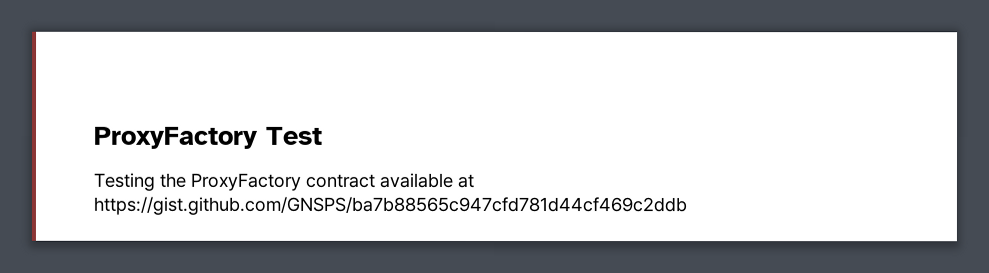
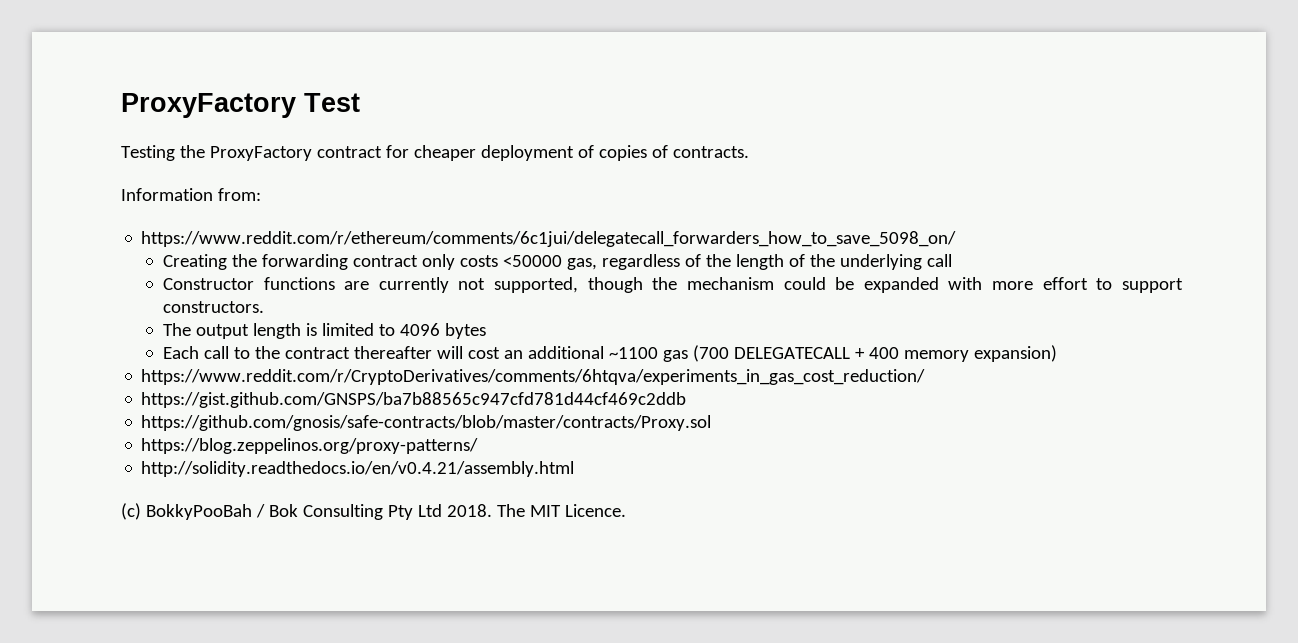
[379,172,474,188] [93,196,687,216] available at https://gist.github.com/GNSPS/ba7b88565c947cfd781d44cf469c2ddb -> [385,145,749,161] [121,188,261,201] [141,231,957,247] [162,254,952,270] [162,277,1183,293] [162,301,264,313] [162,323,486,339] [162,345,1057,362] [141,369,926,385] [141,392,687,408] [141,415,712,431] [141,438,479,454] [141,461,575,477] [121,503,626,520] for cheaper deployment of copies of contracts. // Information from: // https://www.reddit.com/r/ethereum/comments/6c1jui/delegatecall_forwarders_how_to_save_5098_on/ // Creating the forwarding contract only costs <50000 gas, regardless of the length of the underlying call // Constructor functions are currently not supported, though the mechanism could be expanded with more effort to support constructors. // The output length is limited to 4096 bytes // Each call to the contract thereafter will cost an additional ~1100 gas (700 DELEGATECALL + 400 memory expansion) // https://www.reddit.com/r/CryptoDerivatives/comments/6htqva/experiments_in_gas_cost_reduction/ // https://gist.github.com/GNSPS/ba7b88565c947cfd781d44cf469c2ddb // https://github.com/gnosis/safe-contracts/blob/master/contracts/Proxy.sol // https://blog.zeppelinos.org/proxy-patterns/ // http://solidity.readthedocs.io/en/v0.4.21/assembly.html // (c) BokkyPooBah / Bok Consulting Pty Ltd 2018. The MIT Licence.

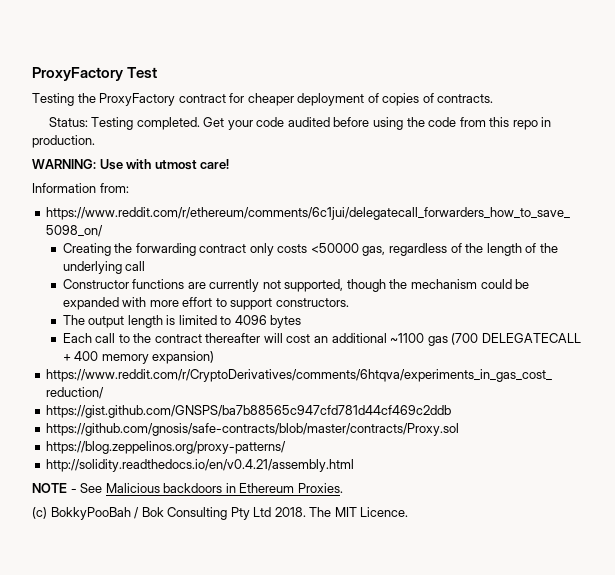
(749, 152) none -> [48,117,552,130] [32,135,95,148] [32,159,230,170] // Status: Testing completed. Get your code audited before using the code from this repo in production. // WARNING: Use with utmost care!
(575, 469) none -> [32,483,343,493] // NOTE - See Malicious backdoors in Ethereum Proxies.

